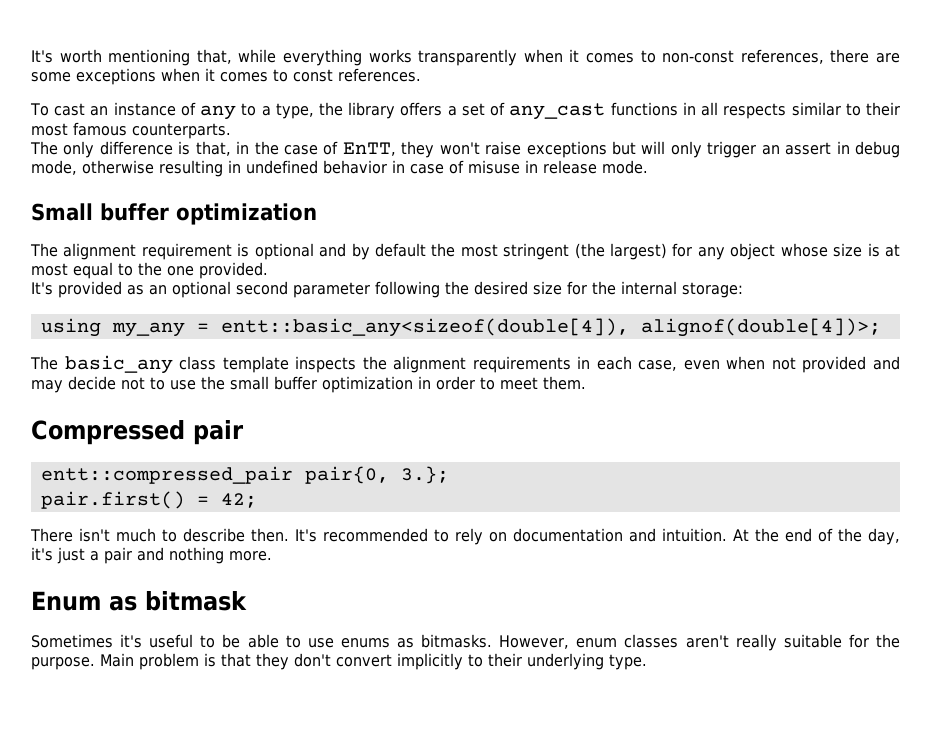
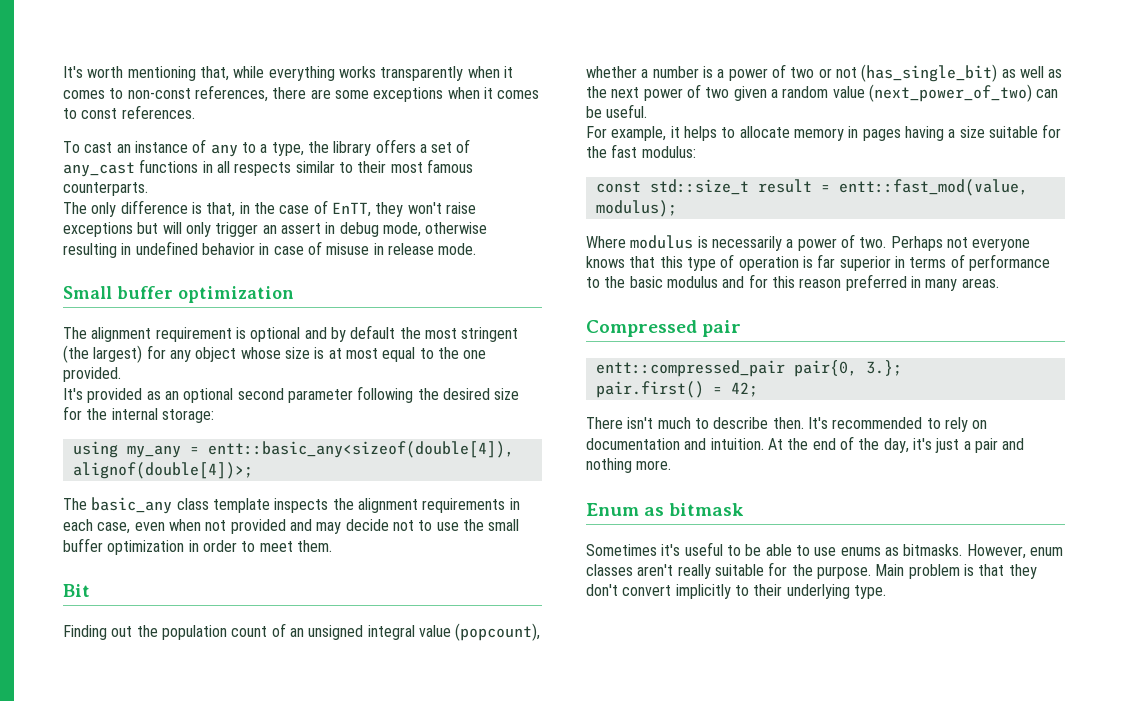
(586, 383) none -> [63,584,90,597] [63,623,541,641] [586,64,1063,82] [586,84,1059,102] [586,104,648,118] [586,124,1062,141] [586,144,696,158] [595,179,1028,196] [595,200,677,217] [586,234,1031,251] [586,254,1050,271] [586,274,999,291] // Bit // Finding out the population count of an unsigned integral value (popcount), whether a number is a power of two or not (has_single_bit) as well as the next power of two given a random value (next_power_of_two) can be useful. // For example, it helps to allocate memory in pages having a size suitable for the fast modulus: // const std::size_t result = entt::fast_mod(value, modulus); // Where modulus is necessarily a power of two. Perhaps not everyone knows that this type of operation is far superior in terms of performance to the basic modulus and for this reason preferred in many areas.

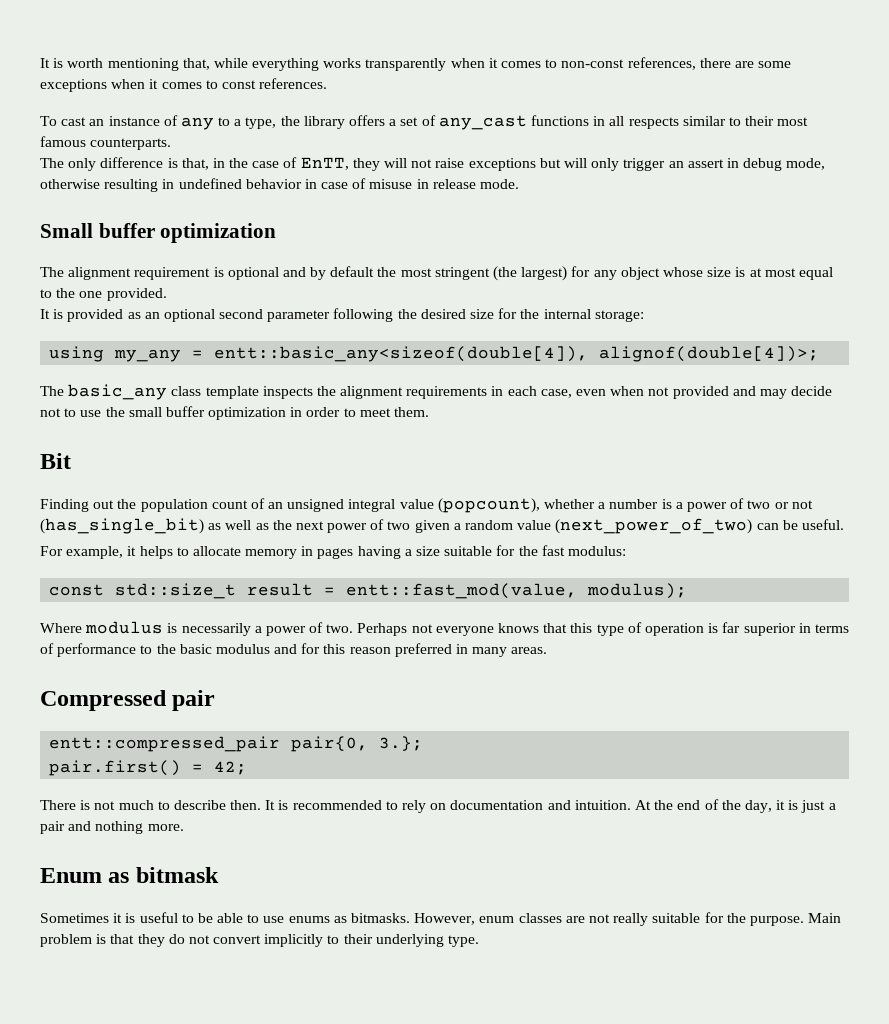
[63,66,83,78] It's -> [40,58,64,68] It is
[407,202,442,214] won't -> [384,158,433,168] will not
[63,388,83,400] It's -> [40,309,64,319] It is
[627,417,654,429] isn't -> [80,800,116,810] is not
[807,417,828,429] It's -> [265,800,289,810] It is
[912,438,932,450] it's -> [776,800,799,810] it is
[661,544,681,556] it's -> [113,913,136,923] it is
[637,564,674,576] aren't -> [565,914,610,923] are not
[586,584,618,596] don't -> [168,934,210,944] do not

